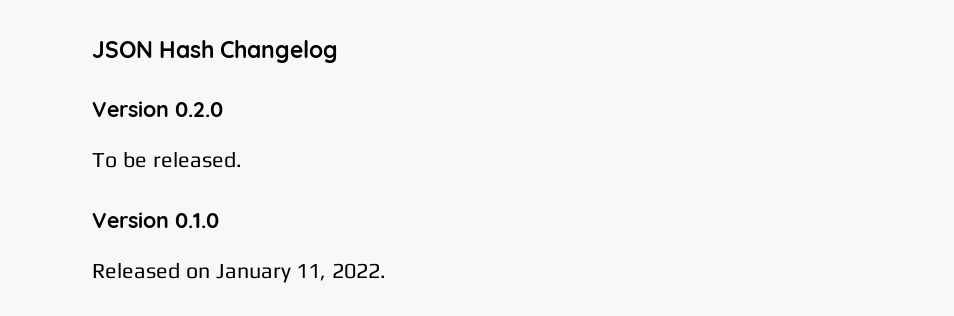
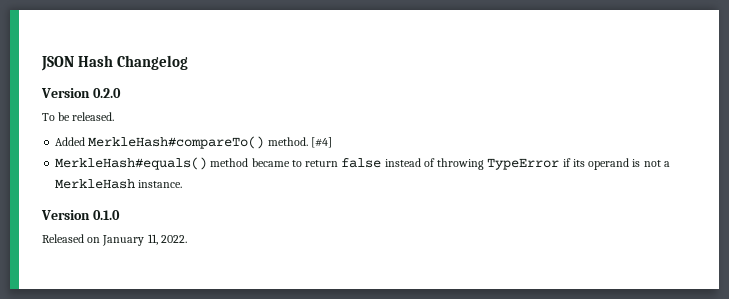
(242, 159) none -> [55,136,332,149] [55,157,670,170] [55,179,183,189] // Added MerkleHash#compareTo() method. [#4] // MerkleHash#equals() method became to return false instead of throwing TypeError if its operand is not a MerkleHash instance.

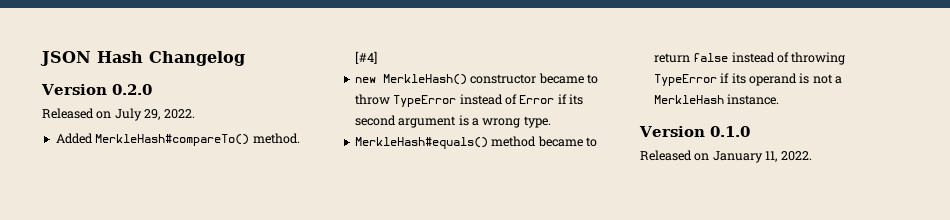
[42,112,115,121] To be released. -> [42,108,195,121] Released on July 29, 2022.
(332, 142) none -> [354,73,598,85] [354,94,583,107] [354,115,551,128] // new MerkleHash() constructor became to throw TypeError instead of Error if its second argument is a wrong type.

